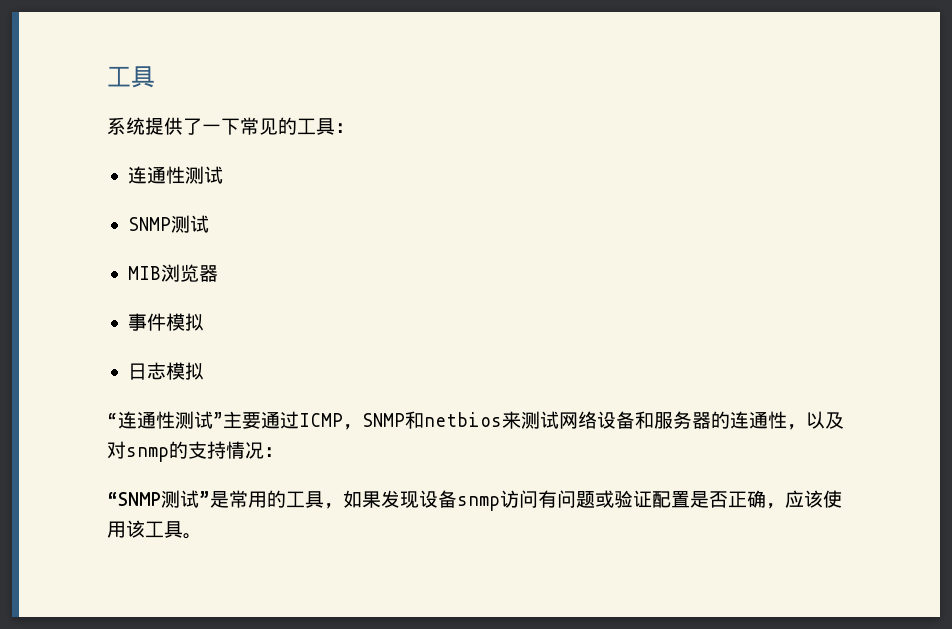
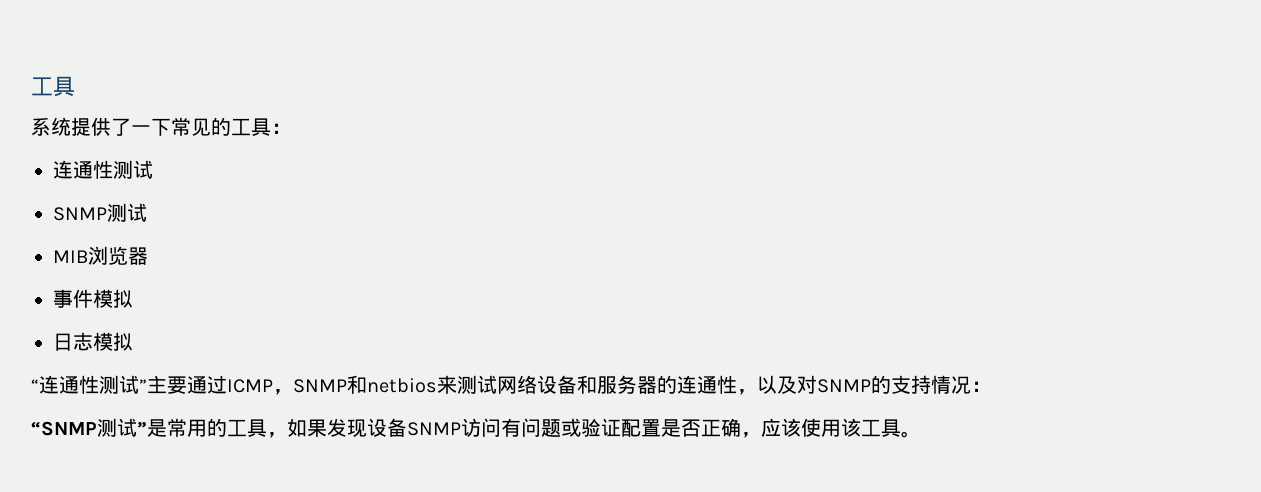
[126,447,169,462] snmp -> [817,379,871,393] SNMP
[457,496,500,511] snmp -> [407,422,461,436] SNMP

